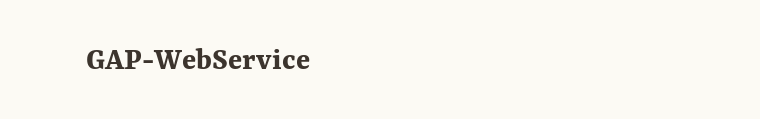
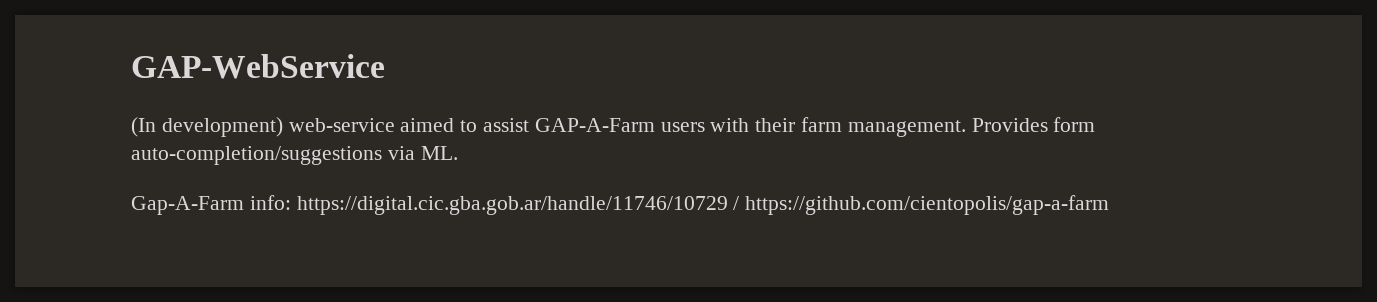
(310, 58) none -> [131,117,1096,137] [131,146,458,165] [131,195,1110,215] // (In development) web-service aimed to assist GAP-A-Farm users with their farm management. Provides form auto-completion/suggestions via ML. // Gap-A-Farm info: https://digital.cic.gba.gob.ar/handle/11746/10729 / https://github.com/cientopolis/gap-a-farm

